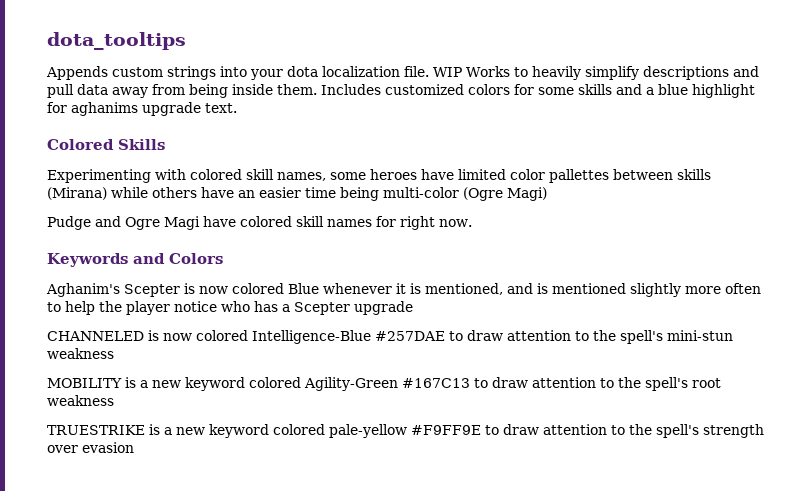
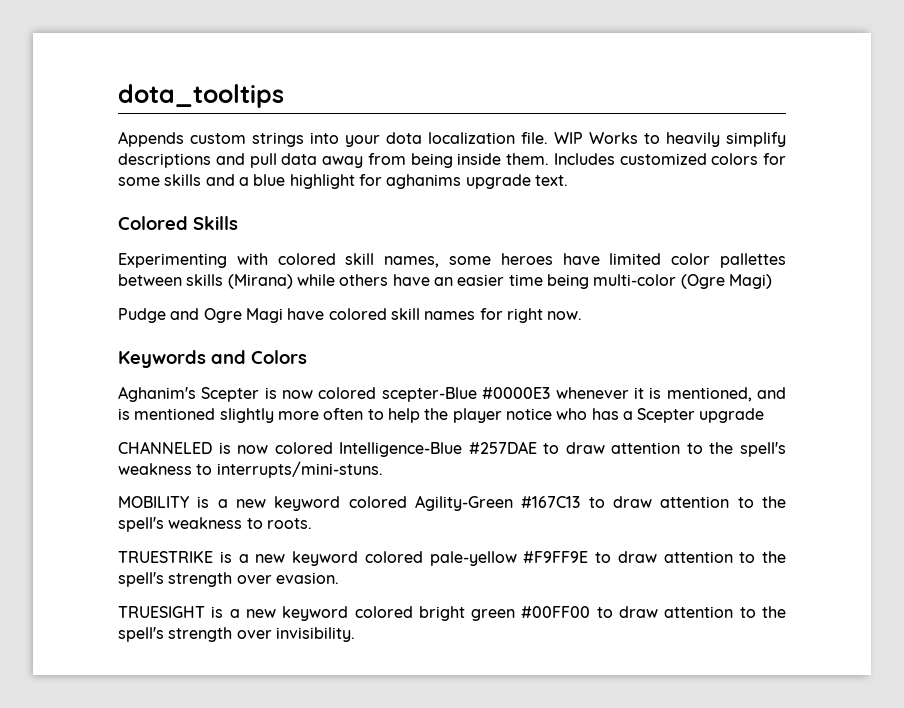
[288,283,319,294] Blue -> [381,387,551,402] scepter-Blue #0000E3
[667,330,733,341] [47,348,114,359] mini-stun weakness -> [118,461,383,478] weakness to interrupts/mini-stuns.
[692,378,721,388] [47,395,114,406] root weakness -> [168,517,312,529] weakness to roots.
[82,442,134,453] evasion -> [275,572,339,584] [118,606,786,621] [118,627,355,642] evasion. // TRUESIGHT is a new keyword colored bright green #00FF00 to draw attention to the spell's strength over invisibility.

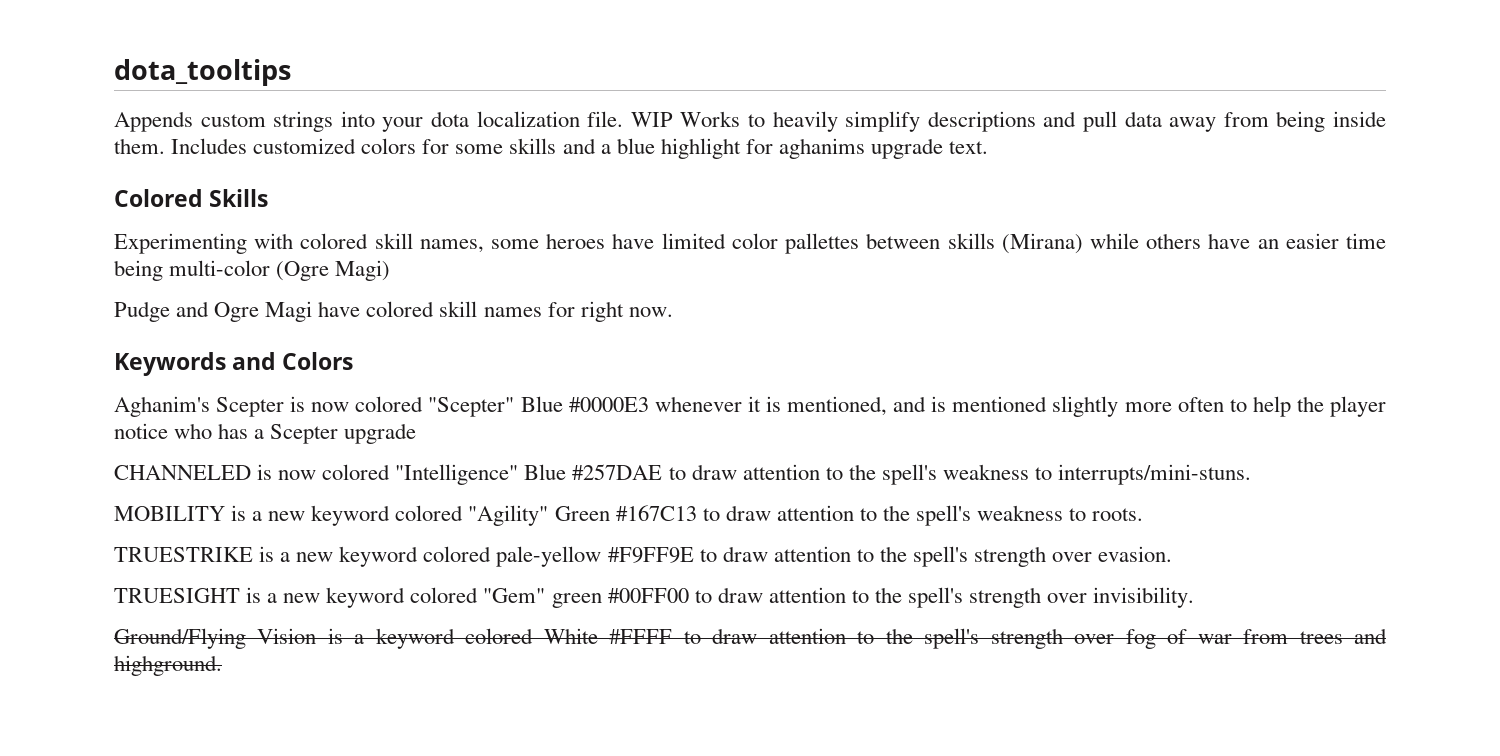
[381,387,477,402] scepter-Blue -> [428,396,563,417] "Scepter" Blue
[339,442,463,457] Intelligence-Blue -> [395,464,567,485] "Intelligence" Blue
[415,495,513,511] Agility-Green -> [468,505,610,526] "Agility" Green
[418,606,465,621] bright -> [483,588,546,603] "Gem"
(355, 634) none -> [114,628,1387,649] [114,655,222,676] // Ground/Flying Vision is a keyword colored White #FFFF to draw attention to the spell's strength over fog of war from trees and highground.

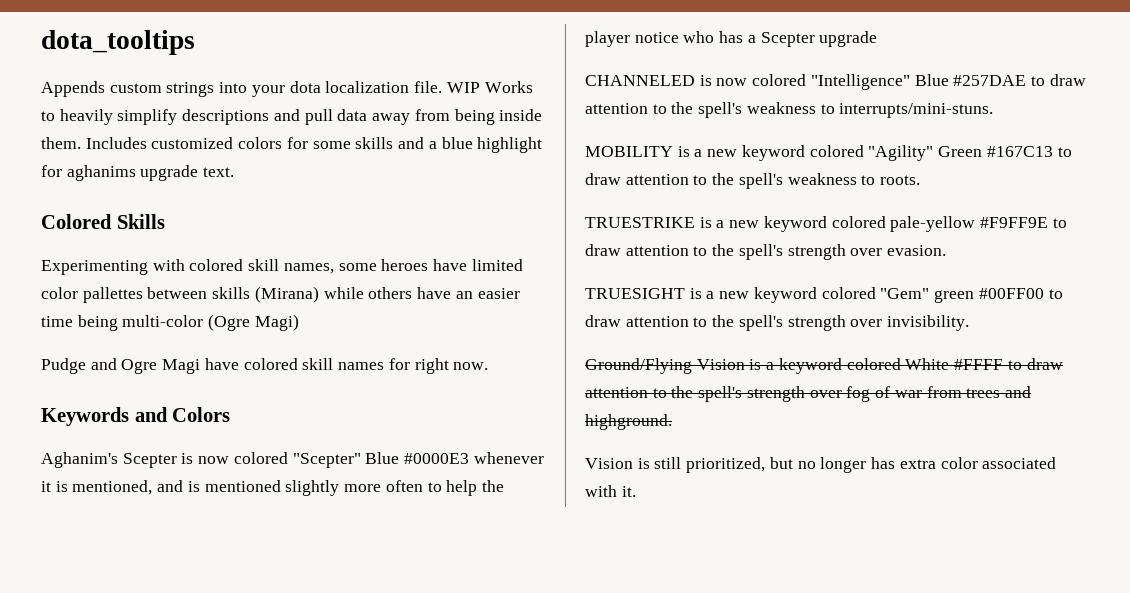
(222, 665) none -> [585,457,1057,473] [585,485,636,497] // Vision is still prioritized, but no longer has extra color associated with it.

